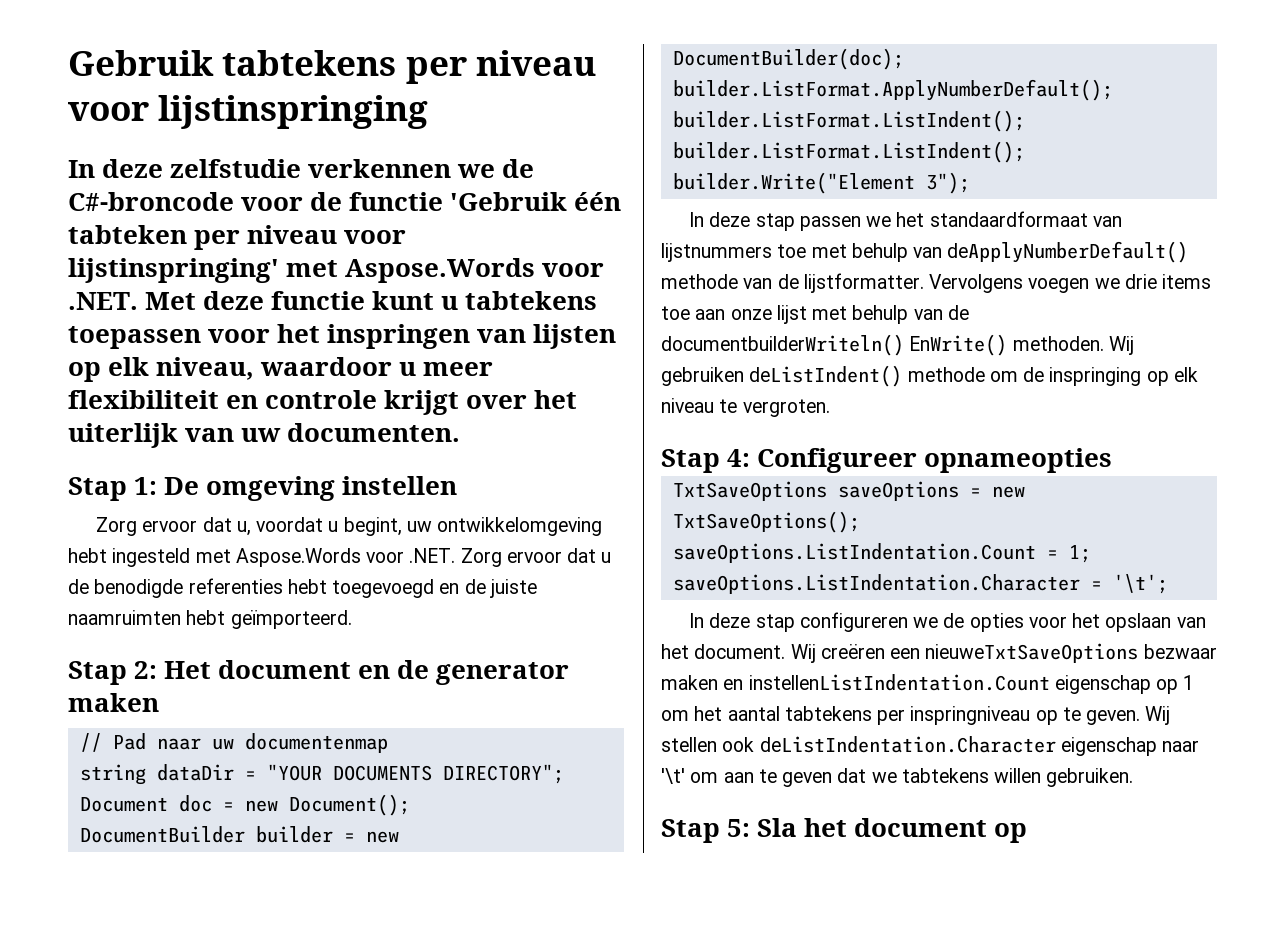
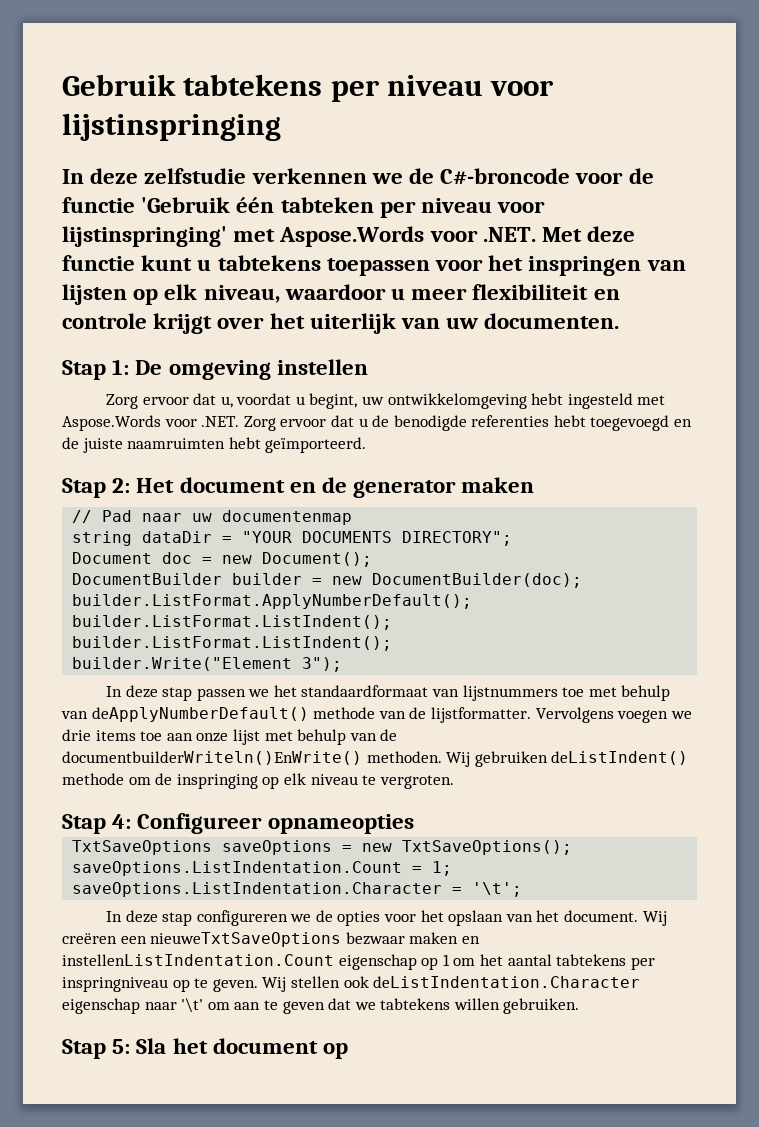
[661,334,1008,356] documentbuilderWriteln() EnWrite() -> [62,751,362,765] documentbuilderWriteln()EnWrite()

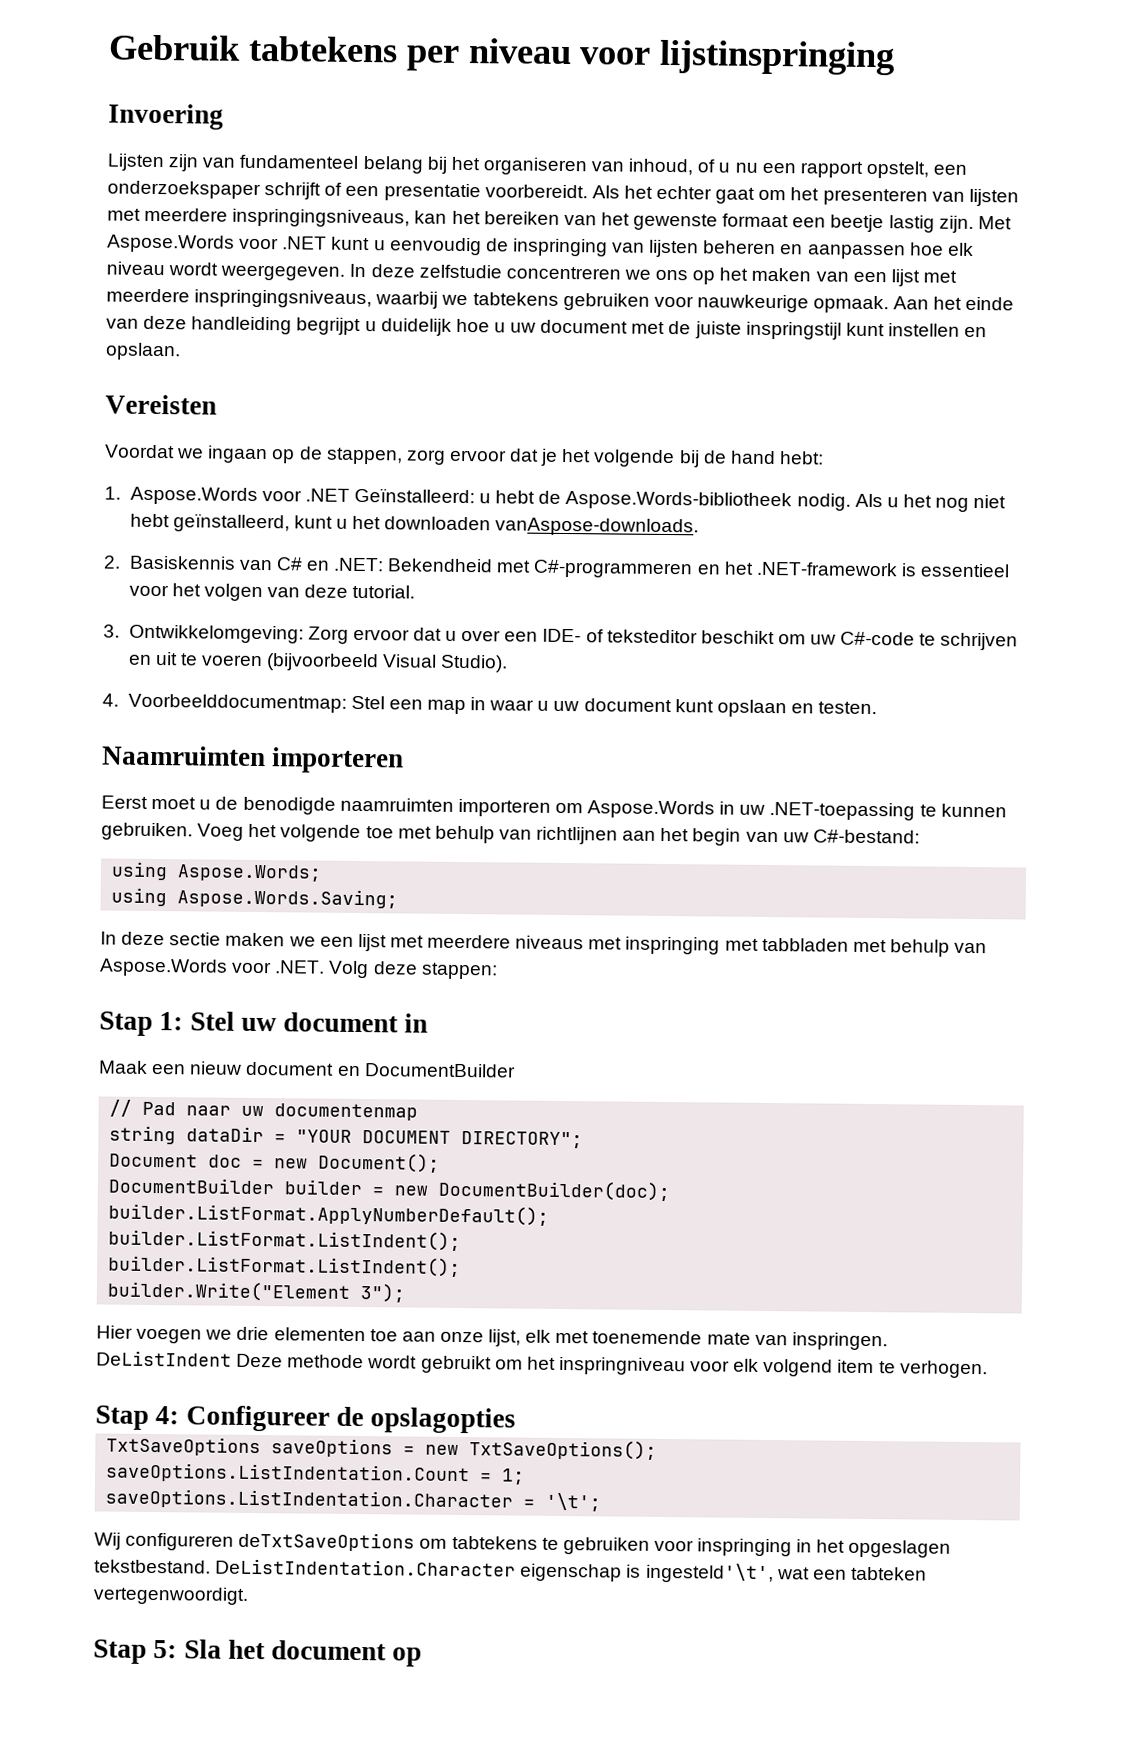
[62,168,654,185] [62,197,546,218] [62,226,636,247] [62,255,686,276] [62,284,620,305] [62,313,620,334] [62,359,368,380] [105,393,666,409] [62,415,693,431] [62,437,367,453] [62,477,535,498] In deze zelfstudie verkennen we de C#-broncode voor de functie 'Gebruik één tabteken per niveau voor lijstinspringing' met Aspose.Words voor .NET. Met deze functie kunt u tabtekens toepassen voor het inspringen van lijsten op elk niveau, waardoor u meer flexibiliteit en controle krijgt over het uiterlijk van uw documenten. // Stap 1: De omgeving instellen // Zorg ervoor dat u, voordat u begint, uw ontwikkelomgeving hebt ingesteld met Aspose.Words voor .NET. Zorg ervoor dat u de benodigde referenties hebt toegevoegd en de juiste naamruimten hebt geïmporteerd. // Stap 2: Het document en de generator maken -> [108,103,224,130] [107,153,968,179] [107,180,1019,207] [107,207,1012,233] [107,234,974,260] [106,261,957,287] [106,288,1015,314] [106,315,988,340] [105,342,181,361] [105,394,217,415] [105,444,824,468] [104,486,1007,512] [129,513,700,537] [103,555,1011,579] [128,583,416,602] [103,624,1019,651] [128,651,509,673] [102,693,878,718] [102,745,405,774] [101,795,1007,821] [101,822,920,846] [111,861,323,882] [111,887,399,909] [100,931,988,957] [99,958,498,980] [99,1011,429,1036] [99,1060,516,1078] Invoering // Lijsten zijn van fundamenteel belang bij het organiseren van inhoud, of u nu een rapport opstelt, een onderzoekspaper schrijft of een presentatie voorbereidt. Als het echter gaat om het presenteren van lijsten met meerdere inspringingsniveaus, kan het bereiken van het gewenste formaat een beetje lastig zijn. Met Aspose.Words voor .NET kunt u eenvoudig de inspringing van lijsten beheren en aanpassen hoe elk niveau wordt weergegeven. In deze zelfstudie concentreren we ons op het maken van een lijst met meerdere inspringingsniveaus, waarbij we tabtekens gebruiken voor nauwkeurige opmaak. Aan het einde van deze handleiding begrijpt u duidelijk hoe u uw document met de juiste inspringstijl kunt instellen en opslaan. // Vereisten // Voordat we ingaan op de stappen, zorg ervoor dat je het volgende bij de hand hebt: // 1. Aspose.Words voor .NET Geïnstalleerd: u hebt de Aspose.Words-bibliotheek nodig. Als u het nog niet hebt geïnstalleerd, kunt u het downloaden vanAspose-downloads. // 2. Basiskennis van C# en .NET: Bekendheid met C#-programmeren en het .NET-framework is essentieel voor het volgen van deze tutorial. // 3. Ontwikkelomgeving: Zorg ervoor dat u over een IDE- of teksteditor beschikt om uw C#-code te schrijven en uit te voeren (bijvoorbeeld Visual Studio). // 4. Voorbeelddocumentmap: Stel een map in waar u uw document kunt opslaan en testen. // Naamruimten importeren // Eerst moet u de benodigde naamruimten importeren om Aspose.Words in uw .NET-toepassing te kunnen gebruiken. Voeg het volgende toe met behulp van richtlijnen aan het begin van uw C#-bestand: // using Aspose.Words; // using Aspose.Words.Saving; // In deze sectie maken we een lijst met meerdere niveaus met inspringing met tabbladen met behulp van Aspose.Words voor .NET. Volg deze stappen: // Stap 1: Stel uw document in // Maak een nieuw document en DocumentBuilder
[302,531,393,543] DOCUMENTS -> [362,1130,452,1144] DOCUMENT
[105,685,671,701] [61,707,614,723] In deze stap passen we het standaardformaat van lijstnummers toe met behulp van deApplyNumberDefault() methode van de lijstformatter. Vervolgens -> [96,1325,133,1339] Hier
[95,730,136,741] items -> [273,1327,366,1342] elementen
[232,729,398,745] [62,751,689,767] [62,773,454,789] lijst met behulp van de documentbuilderWriteln()EnWrite() methoden. Wij gebruiken deListIndent() methode om de inspringing op elk niveau te vergroten. -> [488,1329,888,1351] [96,1350,988,1379] lijst, elk met toenemende mate van inspringen. DeListIndent Deze methode wordt gebruikt om het inspringniveau voor elk volgend item te verhogen.
[267,814,414,834] opnameopties -> [335,1406,517,1434] de opslagopties
[105,910,667,926] [62,932,480,947] [62,954,655,970] [62,976,641,992] [62,998,580,1014] In deze stap configureren we de opties voor het opslaan van het document. Wij creëren een nieuweTxtSaveOptions bezwaar maken en instellenListIndentation.Count eigenschap op 1 om het aantal tabtekens per inspringniveau op te geven. Wij stellen ook deListIndentation.Character eigenschap naar '\t' om aan te geven dat we tabtekens willen gebruiken. -> [94,1531,952,1558] [94,1558,927,1584] [93,1586,248,1605] Wij configureren deTxtSaveOptions om tabtekens te gebruiken voor inspringing in het opgeslagen tekstbestand. DeListIndentation.Character eigenschap is ingesteld'\t', wat een tabteken vertegenwoordigt.

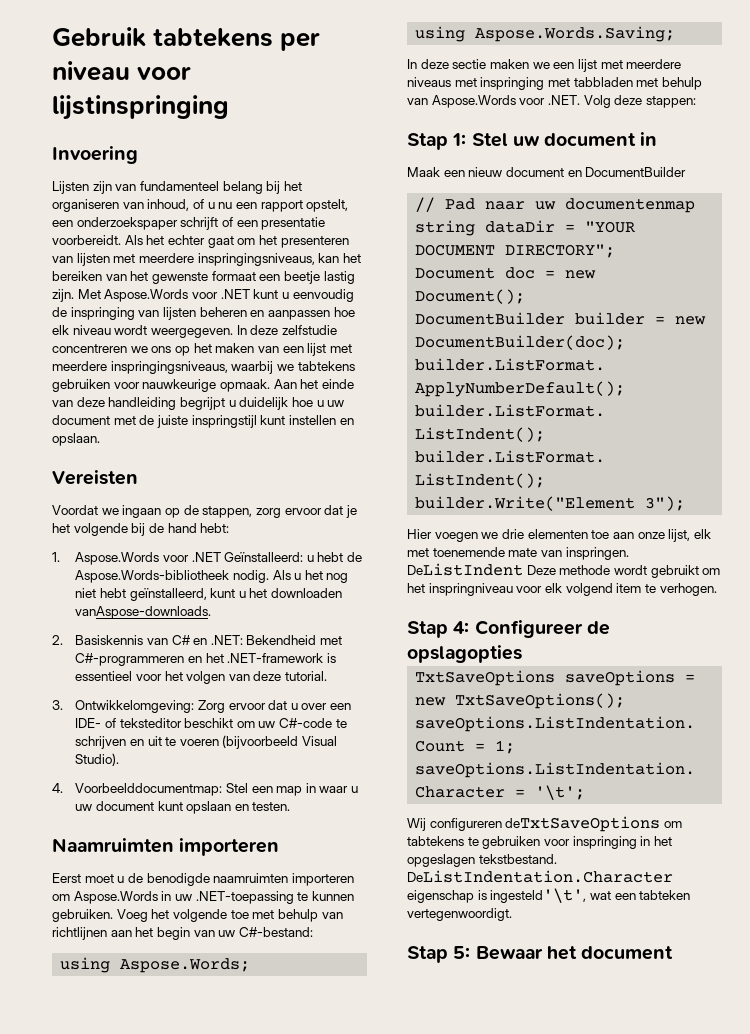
[183,1639,222,1659] Sla -> [475,946,543,960] Bewaar
[392,1647,423,1667] op -> (674, 953) none

